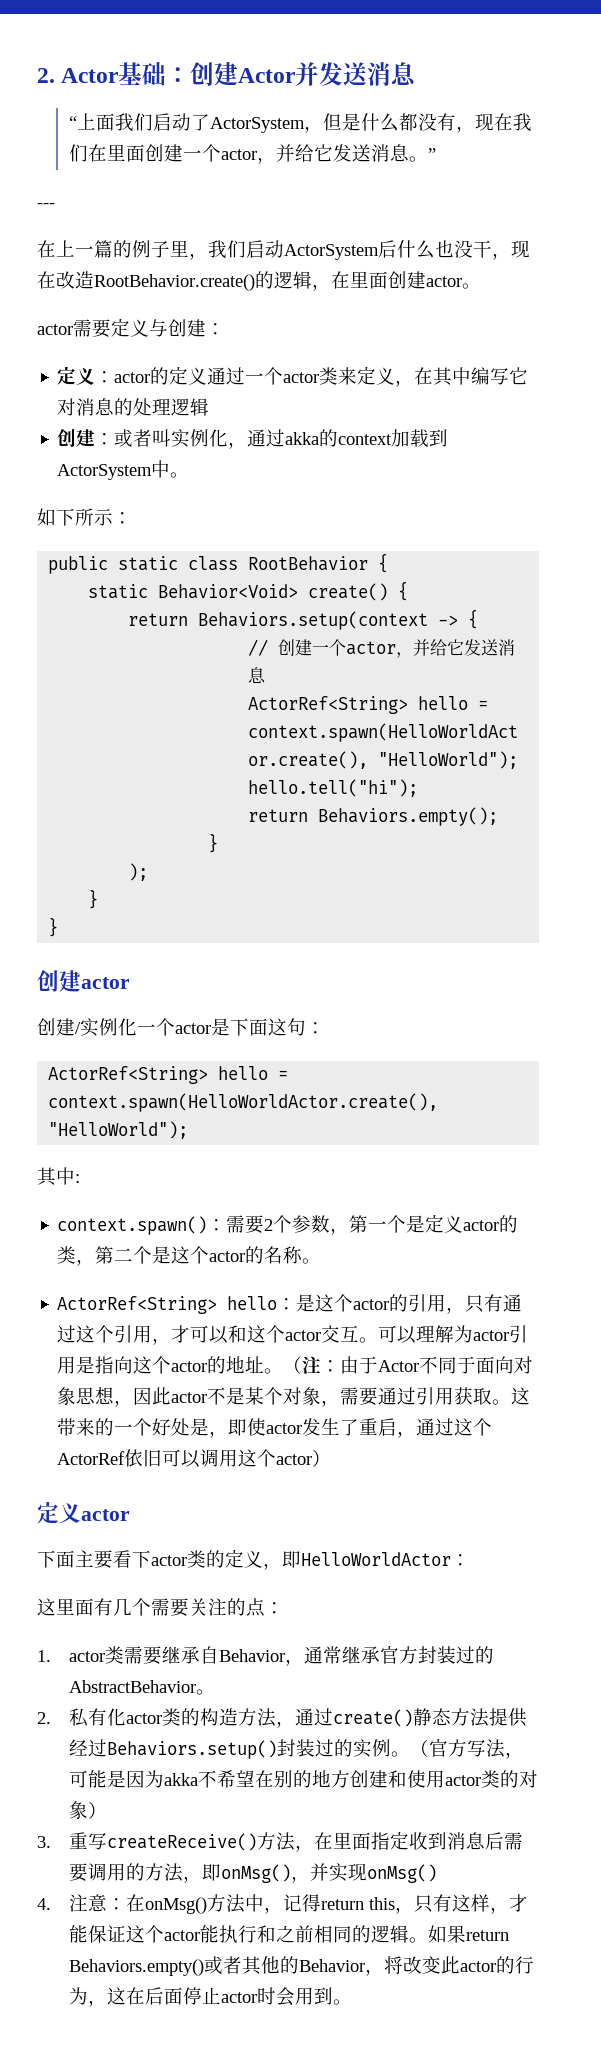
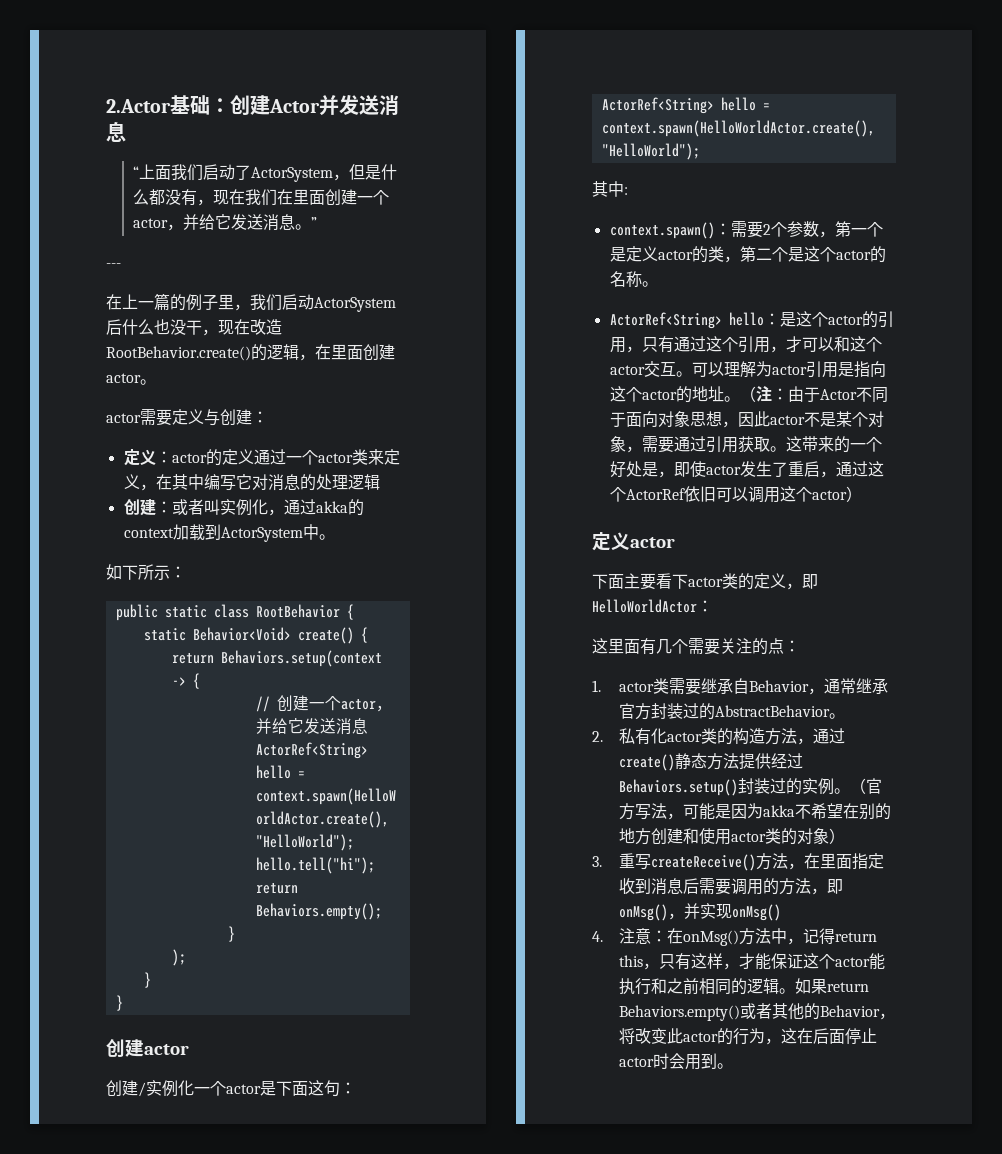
[37,68,119,83] 2. Actor -> [106,99,171,113] 2.Actor

